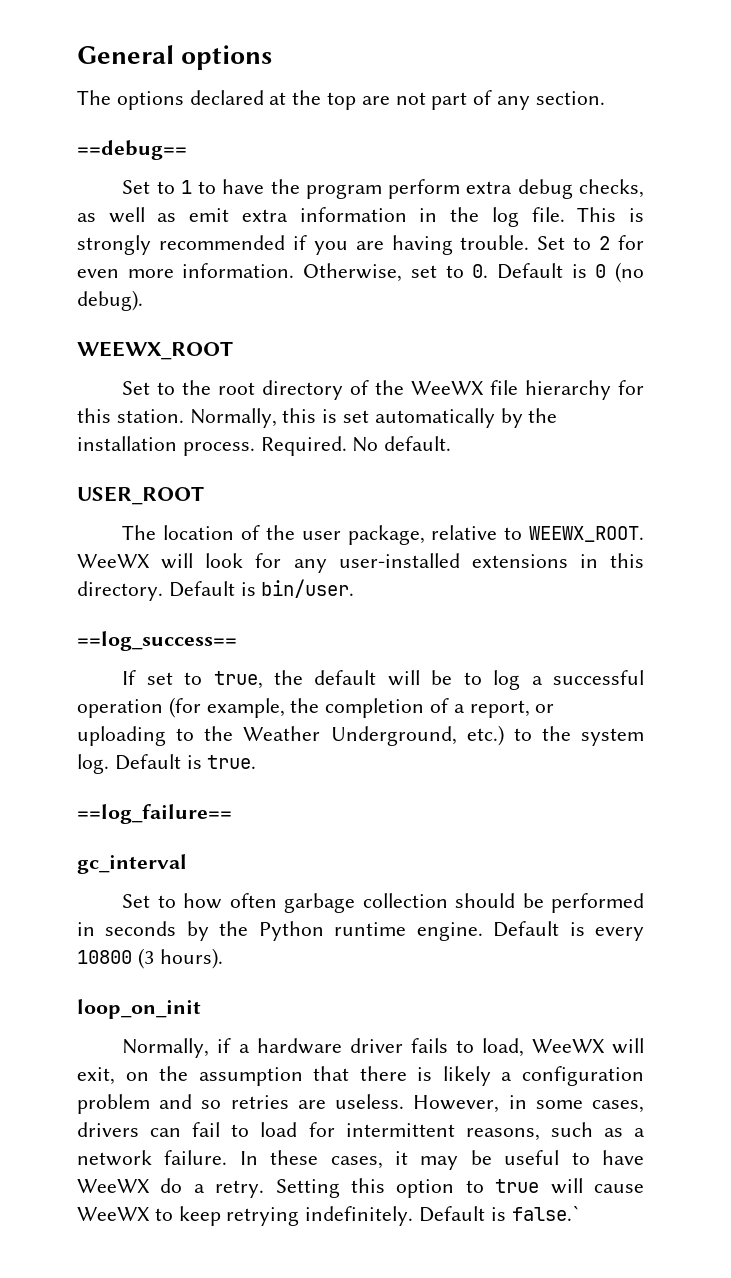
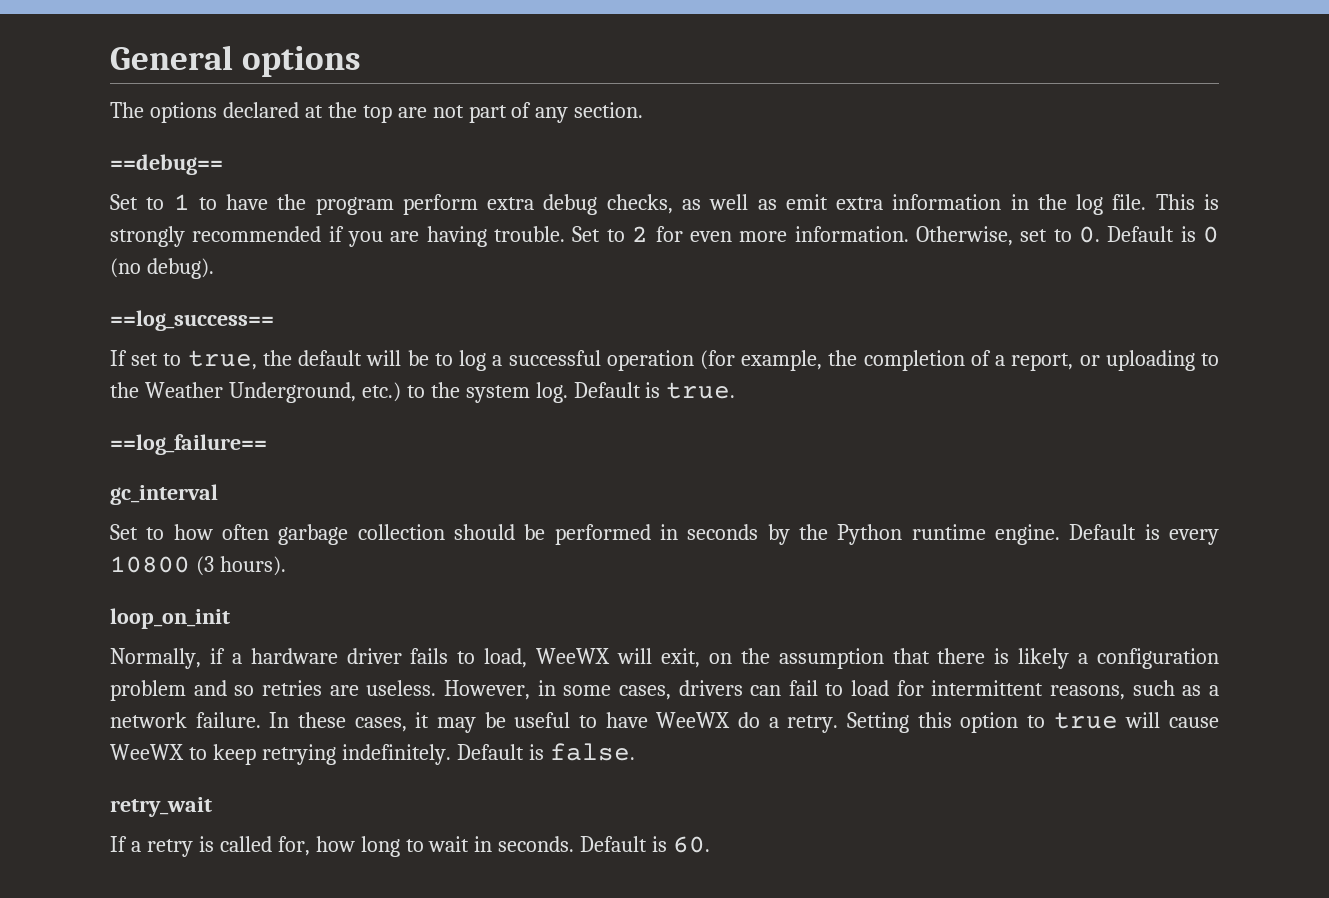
[77,341,233,360] [122,380,644,400] [77,408,558,428] [77,436,452,456] [77,486,204,505] [122,525,644,545] [77,553,644,573] [77,579,355,601] // WEEWX_ROOT // Set to the root directory of the WeeWX file hierarchy for this station. Normally, this is set automatically by the installation process. Required. No default. // USER_ROOT // The location of the user package, relative to WEEWX_ROOT. WeeWX will look for any user-installed extensions in this directory. Default is bin/user. -> (214, 268) none
[511,1205,580,1221] false.` -> [549,743,635,761] [110,797,212,817] [110,836,711,857] false. // retry_wait // If a retry is called for, how long to wait in seconds. Default is 60.

